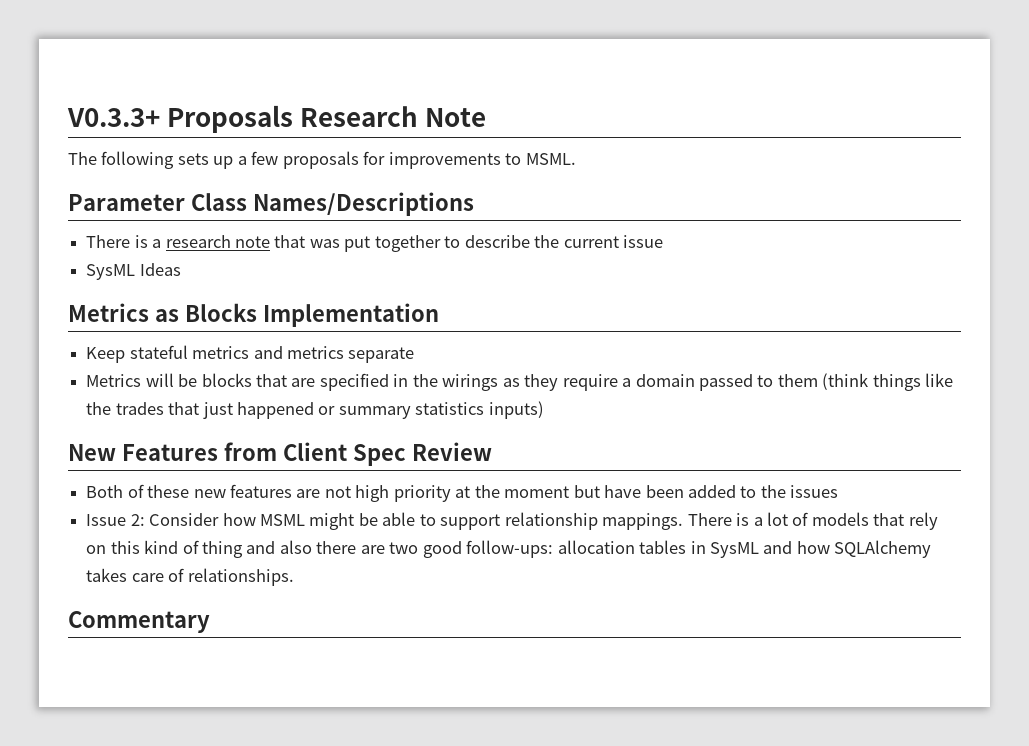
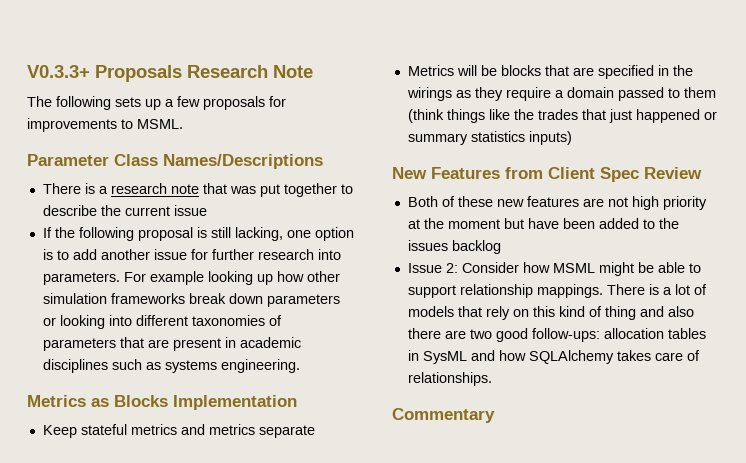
[86,263,181,280] SysML Ideas -> [42,227,354,241] [42,249,341,260] [42,271,340,285] [42,293,340,307] [42,315,282,329] [42,337,301,351] [42,359,300,373] If the following proposal is still lacking, one option is to add another issue for further research into parameters. For example looking up how other simulation frameworks break down parameters or looking into different taxonomies of parameters that are present in academic disciplines such as systems engineering.
(839, 491) none -> [451,240,501,254] backlog

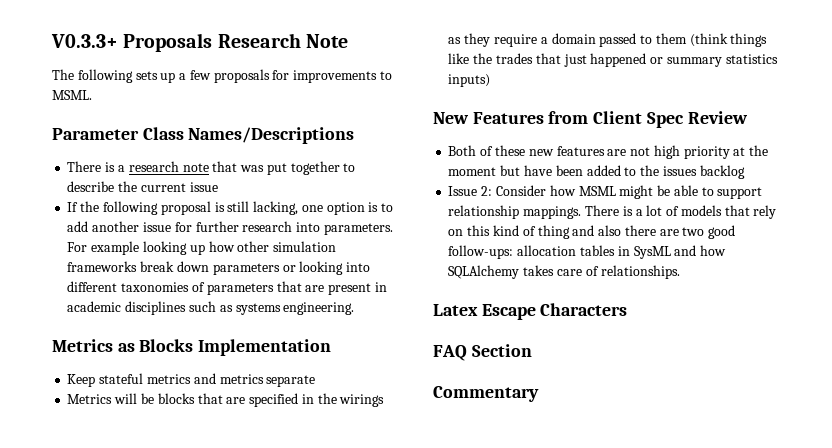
(492, 379) none -> [433,303,628,320] [433,344,532,361] // Latex Escape Characters // FAQ Section

